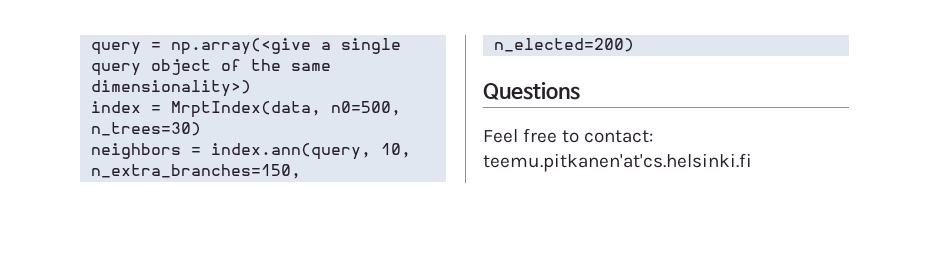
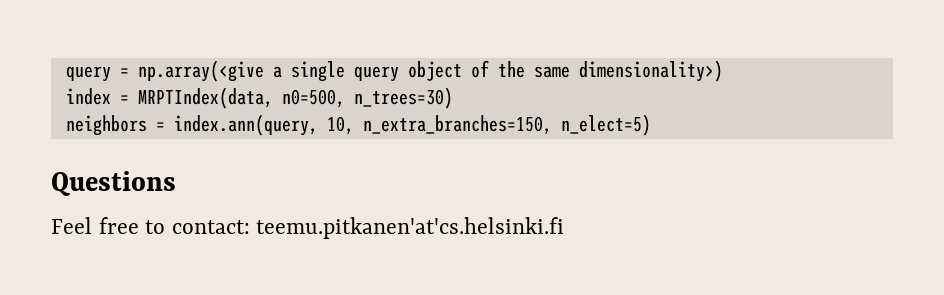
[171,101,322,118] MrptIndex(data, -> [137,87,273,109] MRPTIndex(data,
[494,38,635,52] n_elected=200) -> [560,114,651,136] n_elect=5)

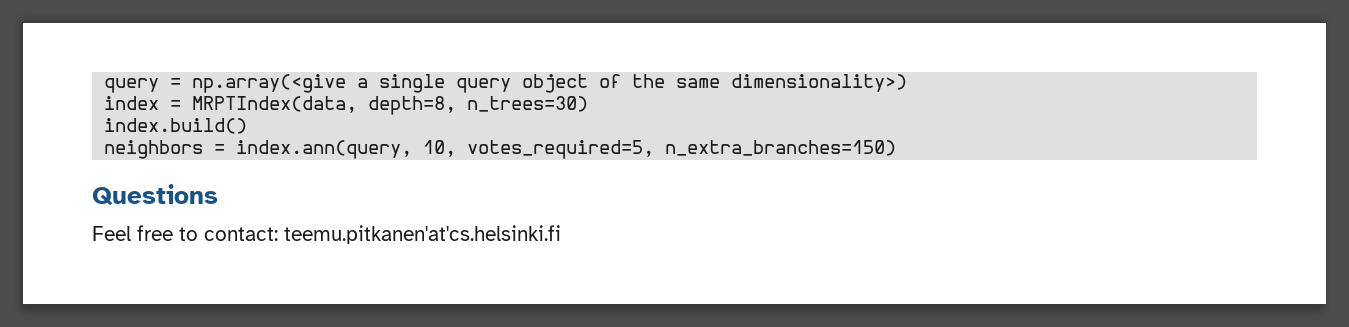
[281,89,345,108] n0=500, -> [368,96,457,115] depth=8,
(453, 98) none -> [104,118,248,134] // index.build()
[362,114,651,136] n_extra_branches=150, n_elect=5) -> [467,140,897,159] votes_required=5, n_extra_branches=150)

